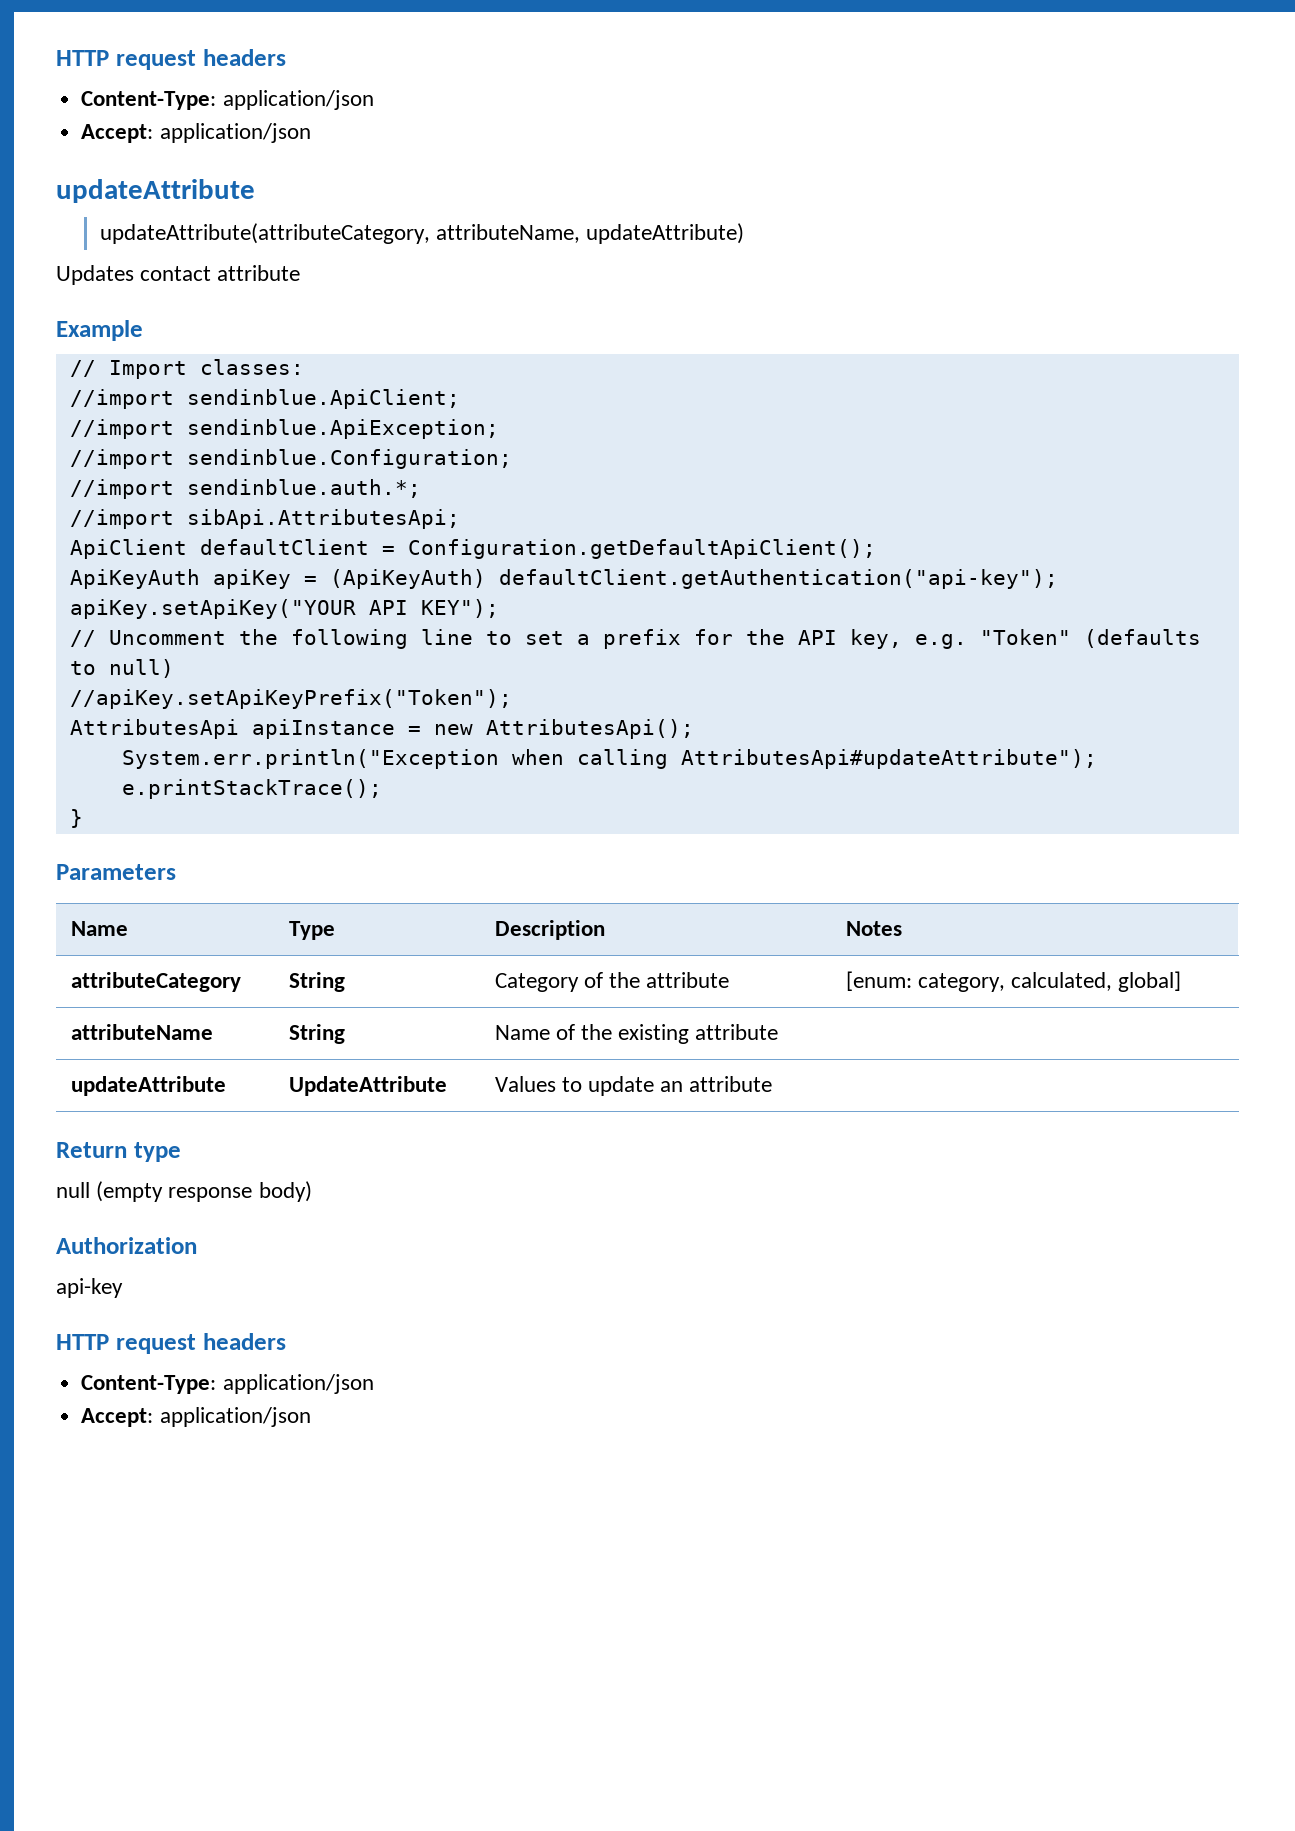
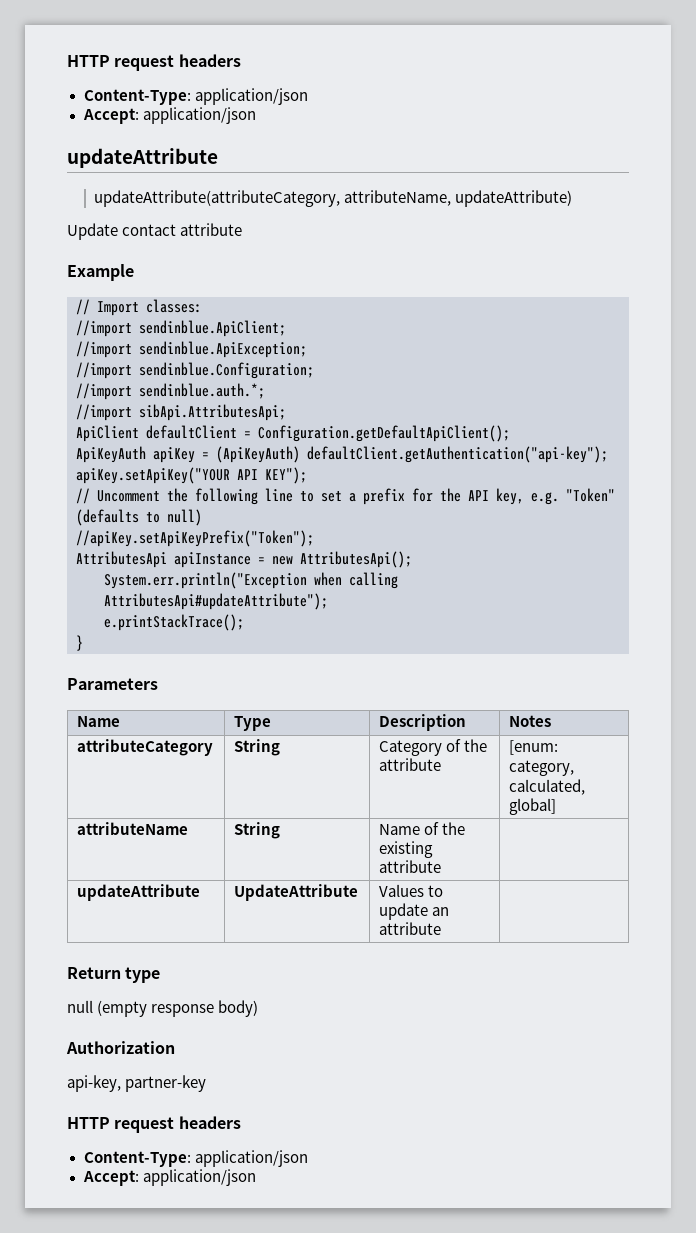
[56,265,134,285] Updates -> [67,223,118,240] Update
[56,1278,123,1298] api-key -> [67,1075,207,1092] api-key, partner-key

